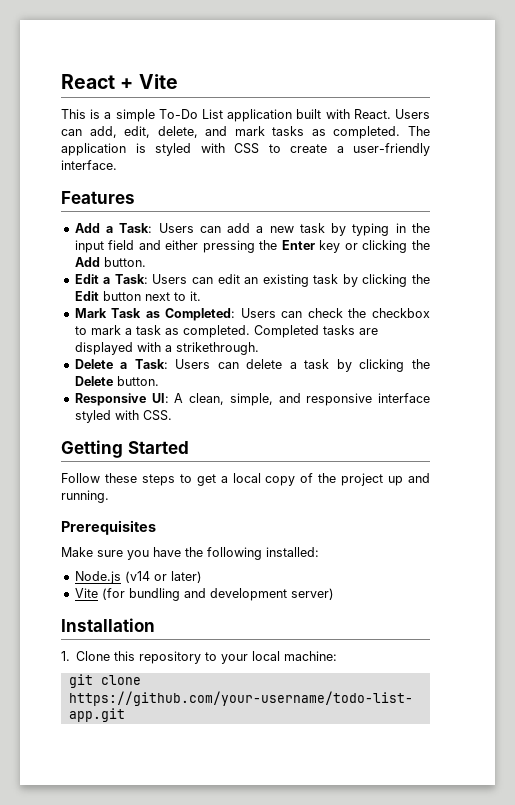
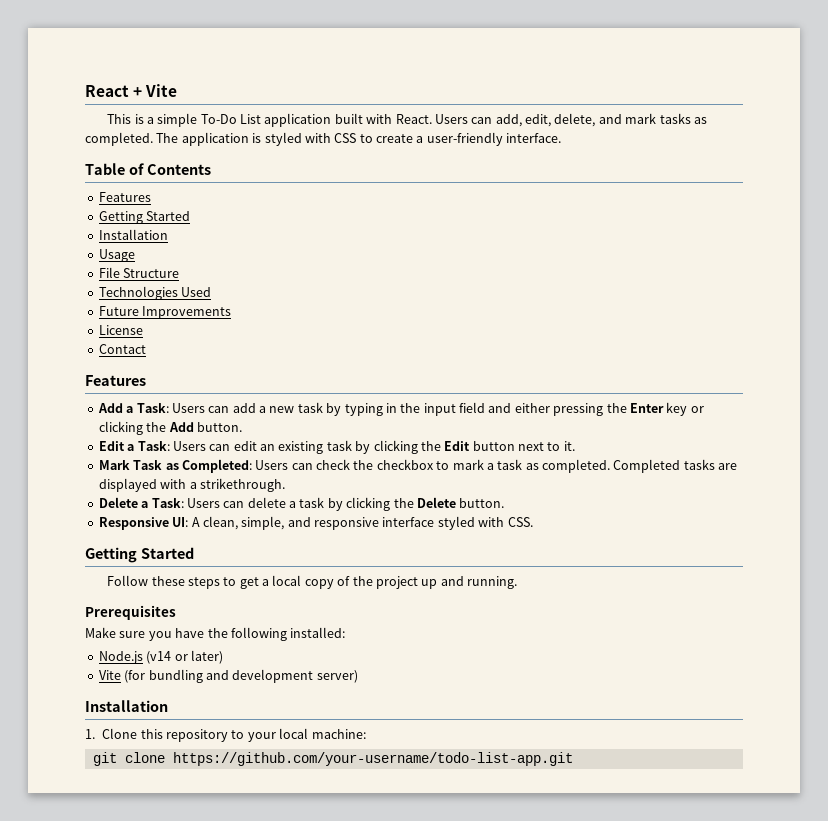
(117, 165) none -> [85,163,211,175] [98,192,151,202] [98,211,191,224] [98,229,168,240] [98,249,135,262] [98,267,180,278] [98,286,212,300] [98,306,232,319] [98,325,143,335] [98,344,146,354] // Table of Contents // Features // Getting Started // Installation // Usage // File Structure // Technologies Used // Future Improvements // License // Contact

